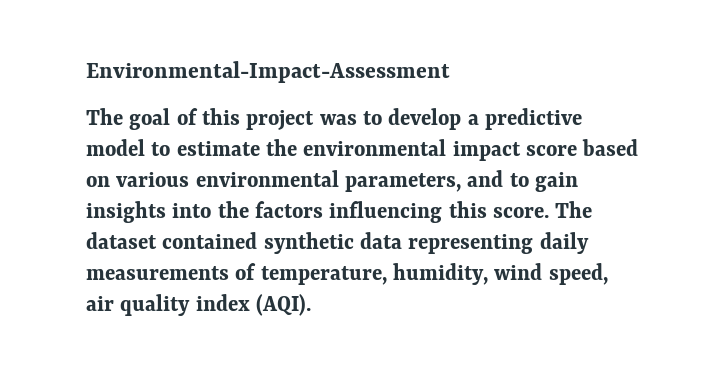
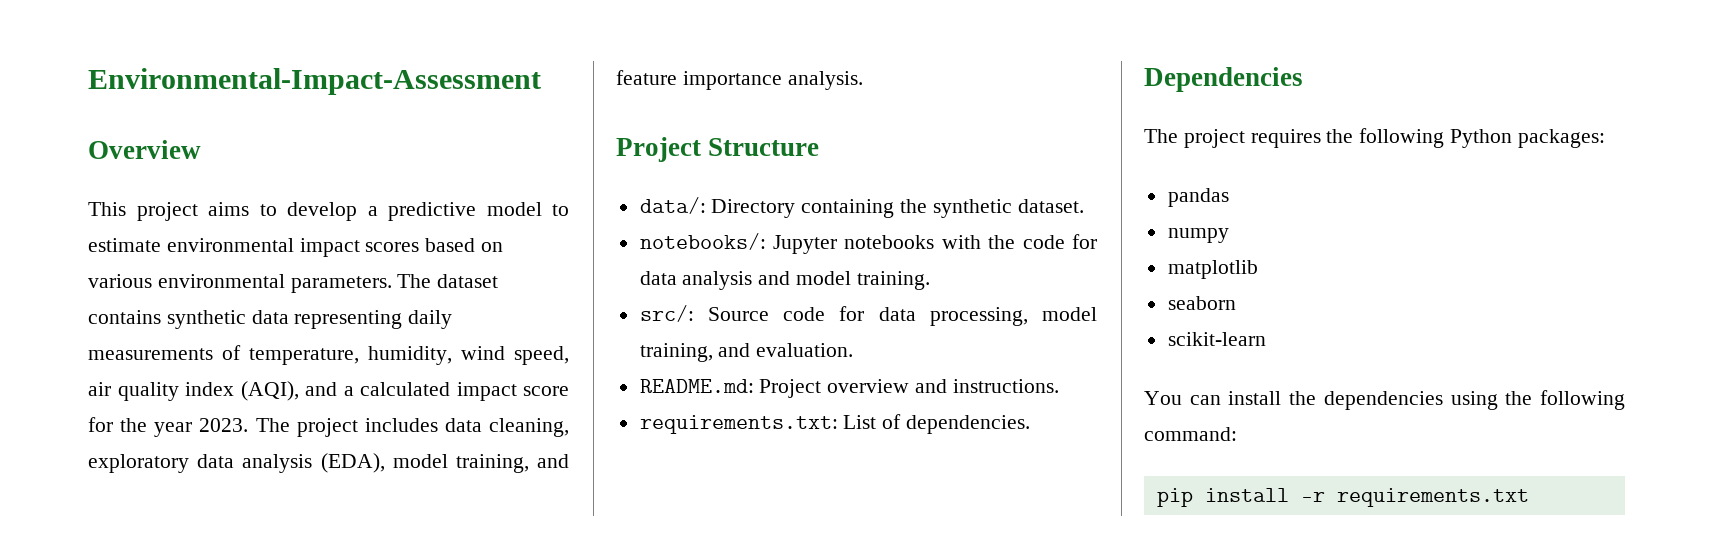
[86,108,357,130] The goal of this project was -> [88,140,201,159] [88,202,249,221] Overview // This project aims
[266,139,298,156] the -> (161, 245) none
[526,145,578,156] score -> [365,242,420,252] scores
[345,170,579,192] [86,201,550,223] parameters, and to gain insights into the factors influencing this score. -> [290,276,392,293] parameters.
[162,232,258,249] contained -> [88,310,161,324] contains
[256,294,312,316] (AQI). -> [240,381,569,401] [88,417,569,437] [88,453,569,473] [616,70,863,90] [616,137,820,162] [639,197,1084,218] [639,233,1097,254] [639,271,930,290] [639,305,1097,326] [639,343,854,362] [639,379,1059,398] [639,414,1031,434] [1144,67,1303,92] [1144,128,1605,148] [1167,188,1229,207] [1167,228,1229,243] [1167,260,1258,279] [1167,296,1236,310] [1167,332,1266,346] [1144,390,1625,410] [1144,427,1237,441] [1156,488,1529,507] (AQI), and a calculated impact score for the year 2023. The project includes data cleaning, exploratory data analysis (EDA), model training, and feature importance analysis. // Project Structure // data/: Directory containing the synthetic dataset. // notebooks/: Jupyter notebooks with the code for data analysis and model training. // src/: Source code for data processing, model training, and evaluation. // README.md: Project overview and instructions. // requirements.txt: List of dependencies. // Dependencies // The project requires the following Python packages: // pandas // numpy // matplotlib // seaborn // scikit-learn // You can install the dependencies using the following command: // pip install -r requirements.txt

